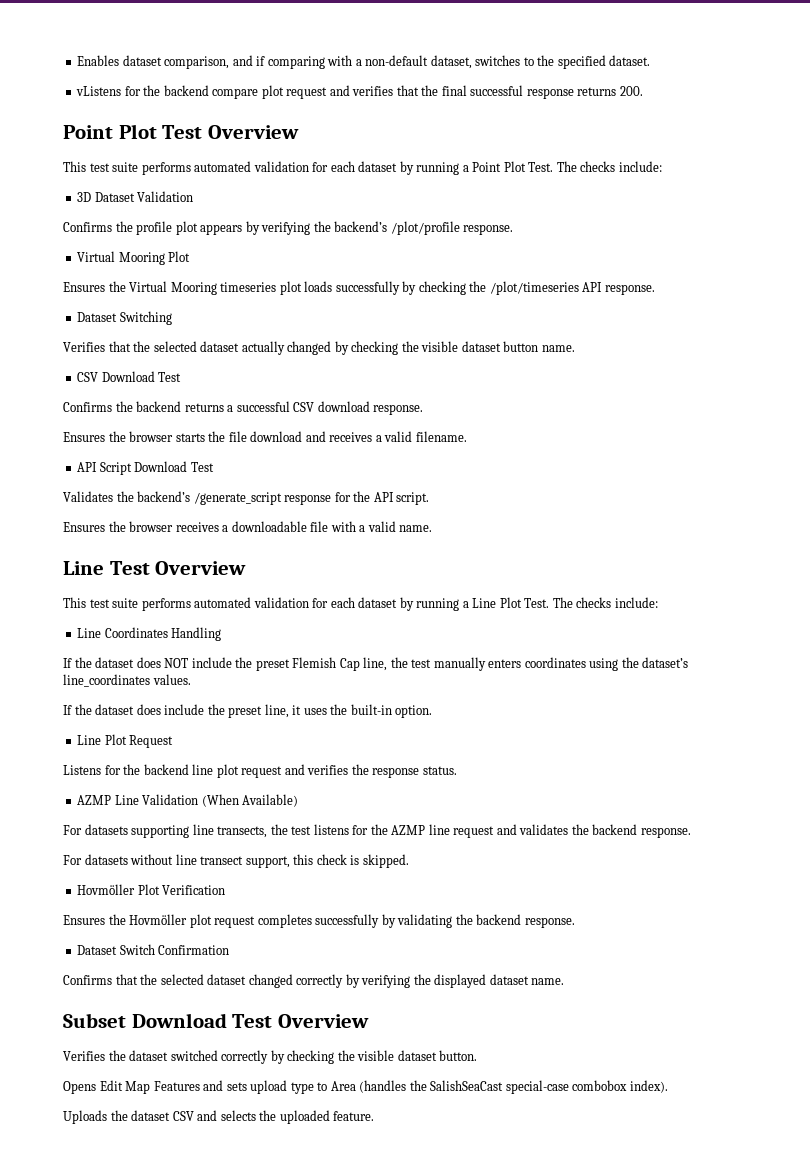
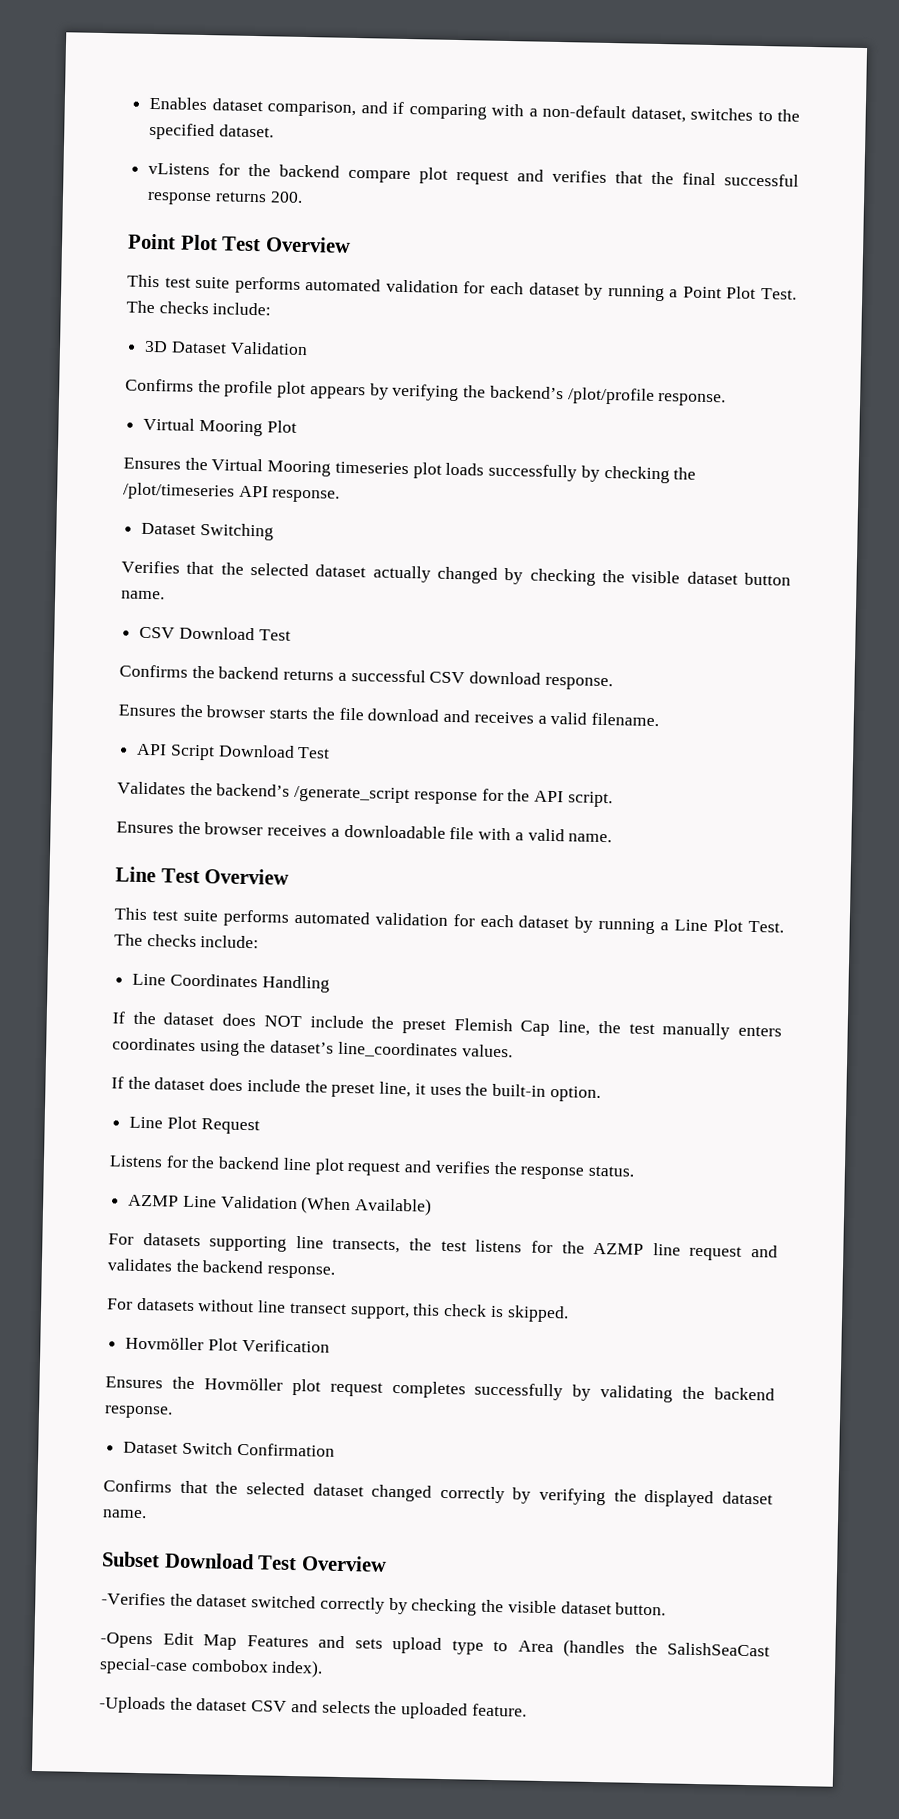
[63,1051,105,1061] Verifies -> [101,1592,166,1606] -Verifies
[63,1081,96,1094] Opens -> [100,1632,153,1649] -Opens
[63,1110,107,1124] Uploads -> [99,1696,166,1714] -Uploads

